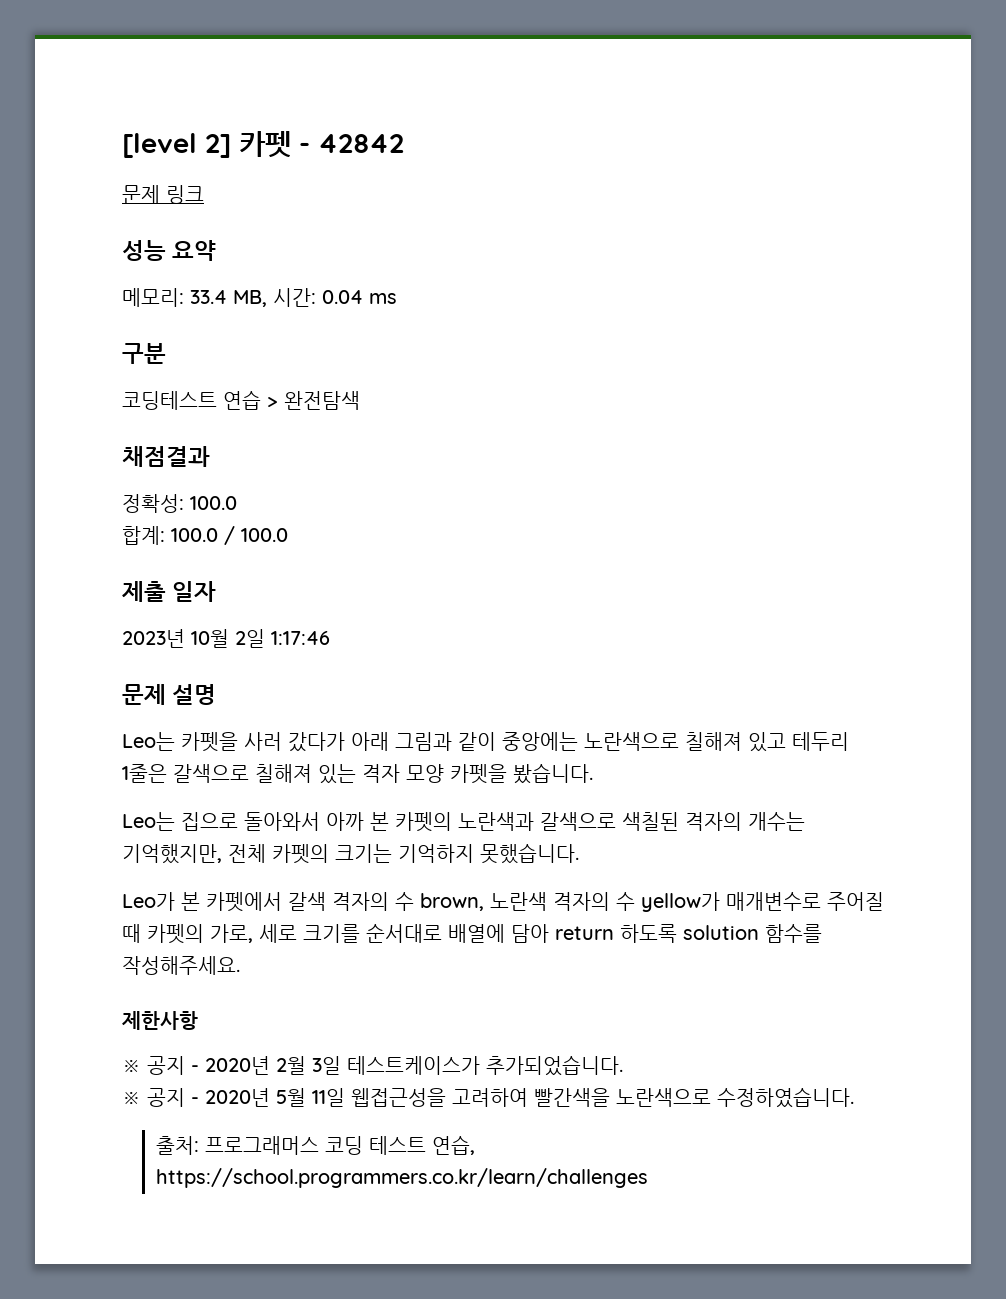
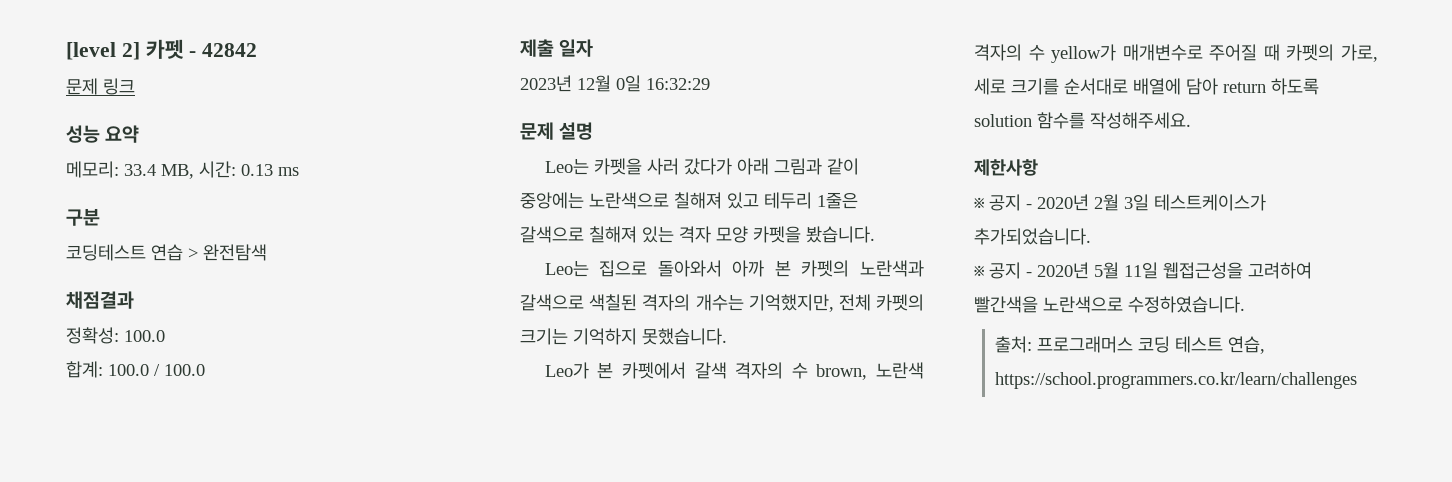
[322,290,363,304] 0.04 -> [241,164,273,176] 0.13
[191,629,330,648] 10월 2일 1:17:46 -> [577,75,710,92] 12월 0일 16:32:29

